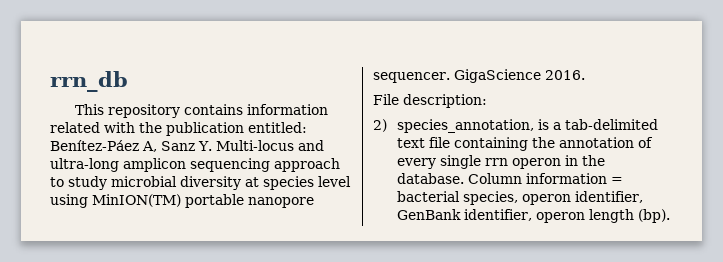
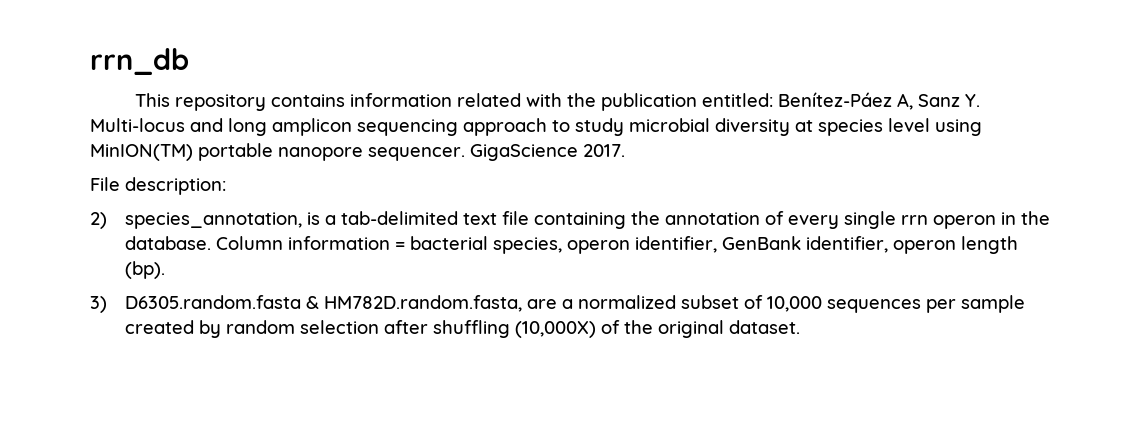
[50,158,119,172] ultra-long -> [228,118,267,136] long
[544,70,585,80] 2016. -> [583,144,625,157] 2017.
(670, 216) none -> [90,295,1026,313] [125,320,801,338] // 3) D6305.random.fasta & HM782D.random.fasta, are a normalized subset of 10,000 sequences per sample created by random selection after shuffling (10,000X) of the original dataset.

